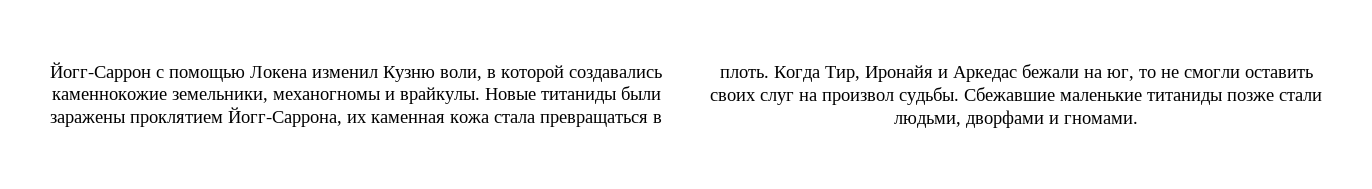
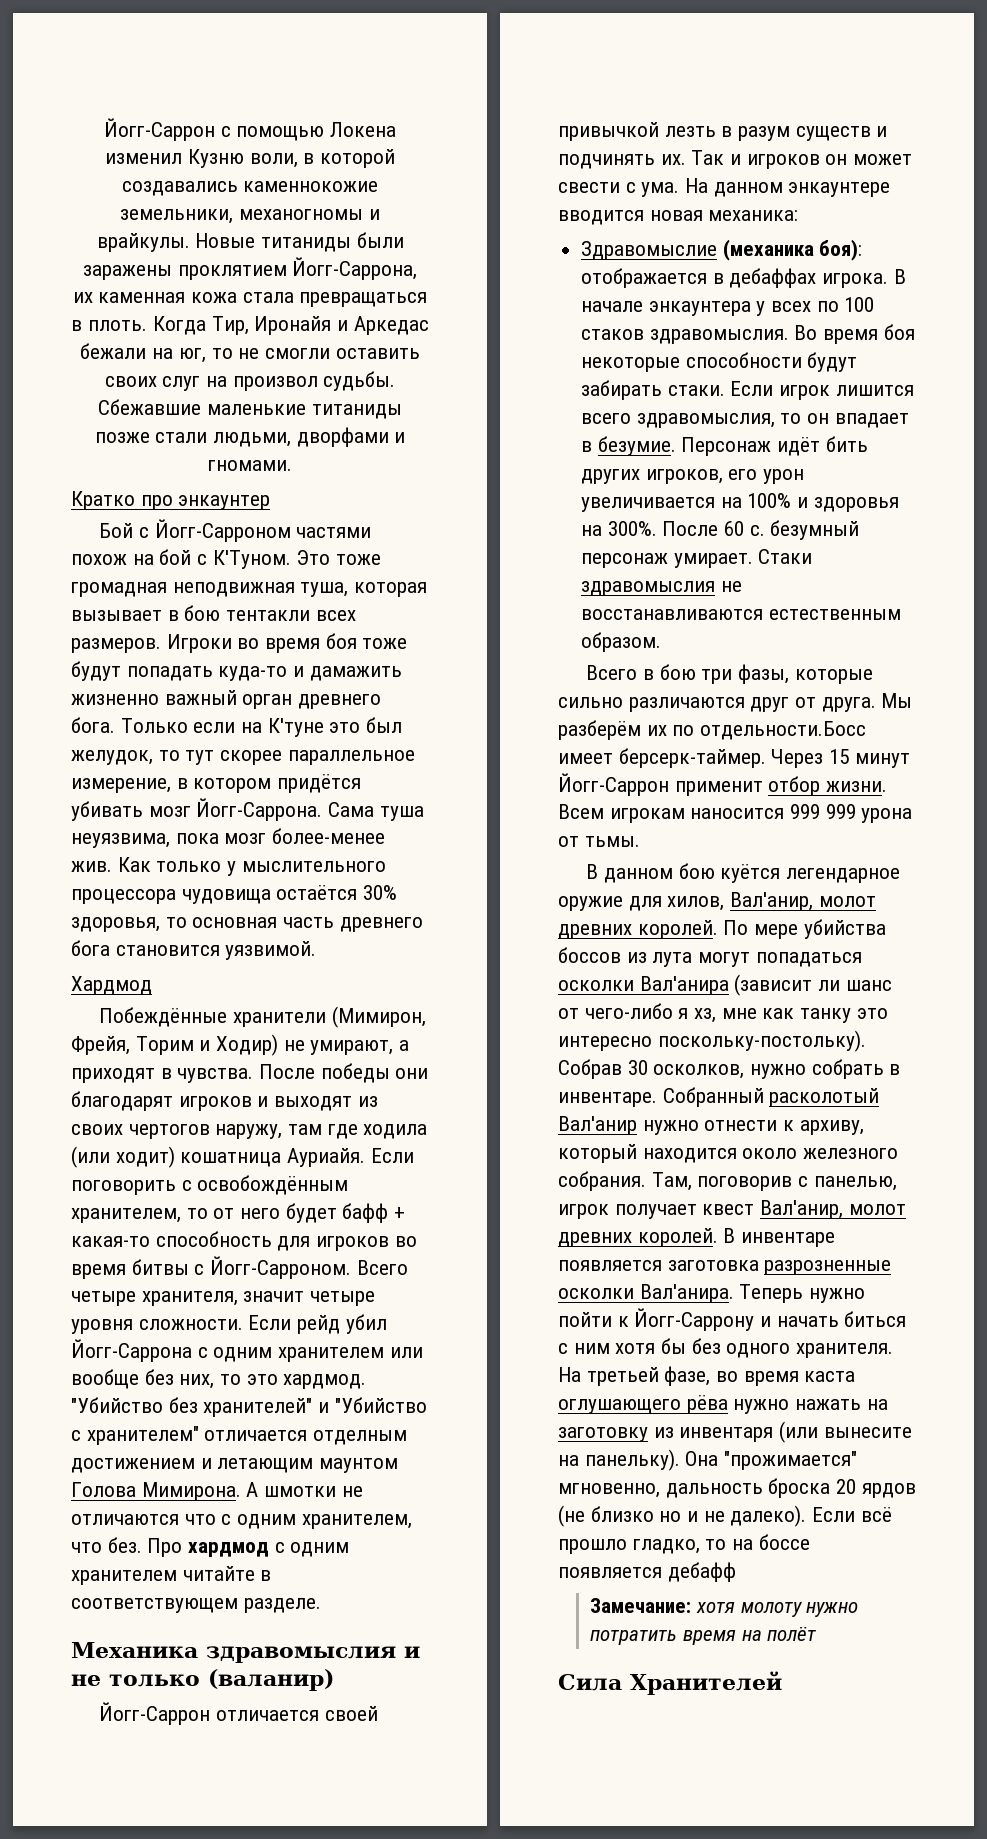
(1138, 119) none -> [71,491,271,510] [99,519,372,542] [71,549,382,569] [71,582,428,597] [71,605,356,621] [71,633,408,653] [71,661,402,681] [71,690,382,709] [71,717,403,737] [71,750,415,765] [71,774,362,793] [71,798,424,821] [71,828,386,848] [71,857,386,876] [71,885,398,904] [71,917,423,932] [71,940,317,960] [71,976,152,995] [99,1006,426,1028] [71,1034,410,1056] [71,1063,429,1083] [71,1091,378,1111] [71,1124,428,1139] [71,1146,414,1168] [71,1175,349,1195] [71,1203,406,1223] [71,1231,417,1251] [71,1256,408,1279] [71,1291,376,1306] [71,1314,387,1334] [71,1339,423,1362] [71,1369,367,1389] [71,1397,427,1417] [71,1426,408,1445] [71,1458,399,1473] [71,1482,363,1501] [71,1514,412,1529] [71,1537,350,1557] [71,1566,272,1585] [71,1598,321,1613] [71,1642,420,1663] [71,1669,334,1691] [99,1702,378,1725] [558,122,888,141] [558,150,913,169] [558,178,891,197] [558,210,799,225] [581,239,863,261] [581,268,906,288] [581,297,875,316] [581,324,915,344] [581,352,858,372] [581,380,914,400] [581,413,909,428] [581,436,868,456] [581,469,805,484] [581,493,899,512] [581,520,860,540] [581,549,813,568] [581,581,742,596] [581,609,901,620] [581,632,662,652] [586,664,873,684] [558,693,913,712] [558,720,867,740] [558,748,910,768] [558,773,888,796] [558,804,913,823] [558,836,640,847] [586,863,900,883] [558,892,876,911] [558,919,886,939] [558,947,862,967] [558,974,892,996] [558,1003,888,1023] [558,1030,866,1052] [558,1059,901,1079] [558,1087,880,1107] [558,1116,864,1135] [558,1144,899,1163] [558,1171,897,1191] [558,1200,906,1219] [558,1228,836,1247] [558,1260,892,1275] [558,1284,866,1303] [558,1308,907,1331] [558,1338,894,1358] [558,1366,856,1386] [558,1395,888,1414] [558,1421,912,1443] [558,1449,858,1471] [558,1478,916,1498] [558,1505,892,1527] [558,1534,810,1554] [558,1562,736,1582] [590,1598,859,1617] [590,1627,817,1645] [558,1671,782,1695] // Кратко про энкаунтер // Бой с Йогг-Сарроном частями похож на бой с К'Туном. Это тоже громадная неподвижная туша, которая вызывает в бою тентакли всех размеров. Игроки во время боя тоже будут попадать куда-то и дамажить жизненно важный орган древнего бога. Только если на К'туне это был желудок, то тут скорее параллельное измерение, в котором придётся убивать мозг Йогг-Саррона. Сама туша неуязвима, пока мозг более-менее жив. Как только у мыслительного процессора чудовища остаётся 30% здоровья, то основная часть древнего бога становится уязвимой. // Хардмод // Побеждённые хранители (Мимирон, Фрейя, Торим и Ходир) не умирают, а приходят в чувства. После победы они благодарят игроков и выходят из своих чертогов наружу, там где ходила (или ходит) кошатница Ауриайя. Если поговорить с освобождённым хранителем, то от него будет бафф + какая-то способность для игроков во время битвы с Йогг-Сарроном. Всего четыре хранителя, значит четыре уровня сложности. Если рейд убил Йогг-Саррона с одним хранителем или вообще без них, то это хардмод. "Убийство без хранителей" и "Убийство с хранителем" отличается отделным достижением и летающим маунтом Голова Мимирона. А шмотки не отличаются что с одним хранителем, что без. Про хардмод с одним хранителем читайте в соответствующем разделе. // Механика здравомыслия и не только (валанир) // Йогг-Саррон отличается своей привычкой лезть в разум существ и подчинять их. Так и игроков он может свести с ума. На данном энкаунтере вводится новая механика: // Здравомыслие (механика боя): отображается в дебаффах игрока. В начале энкаунтера у всех по 100 стаков здравомыслия. Во время боя некоторые способности будут забирать стаки. Если игрок лишится всего здравомыслия, то он впадает в безумие. Персонаж идёт бить других игроков, его урон увеличивается на 100% и здоровья на 300%. После 60 с. безумный персонаж умирает. Стаки здравомыслия не восстанавливаются естественным образом. // Всего в бою три фазы, которые сильно различаются друг от друга. Мы разберём их по отдельности.Босс имеет берсерк-таймер. Через 15 минут Йогг-Саррон применит отбор жизни. Всем игрокам наносится 999 999 урона от тьмы. // В данном бою куётся легендарное оружие для хилов, Вал'анир, молот древних королей. По мере убийства боссов из лута могут попадаться осколки Вал'анира (зависит ли шанс от чего-либо я хз, мне как танку это интересно поскольку-постольку). Собрав 30 осколков, нужно собрать в инвентаре. Собранный расколотый Вал'анир нужно отнести к архиву, который находится около железного собрания. Там, поговорив с панелью, игрок получает квест Вал'анир, молот древних королей. В инвентаре появляется заготовка разрозненные осколки Вал'анира. Теперь нужно пойти к Йогг-Саррону и начать биться с ним хотя бы без одного хранителя. На третьей фазе, во время каста оглушающего рёва нужно нажать на заготовку из инвентаря (или вынесите на панельку). Она "прожимается" мгновенно, дальность броска 20 ярдов (не близко но и не далеко). Если всё прошло гладко, то на боссе появляется дебафф // Замечание: хотя молоту нужно потратить время на полёт // Сила Хранителей

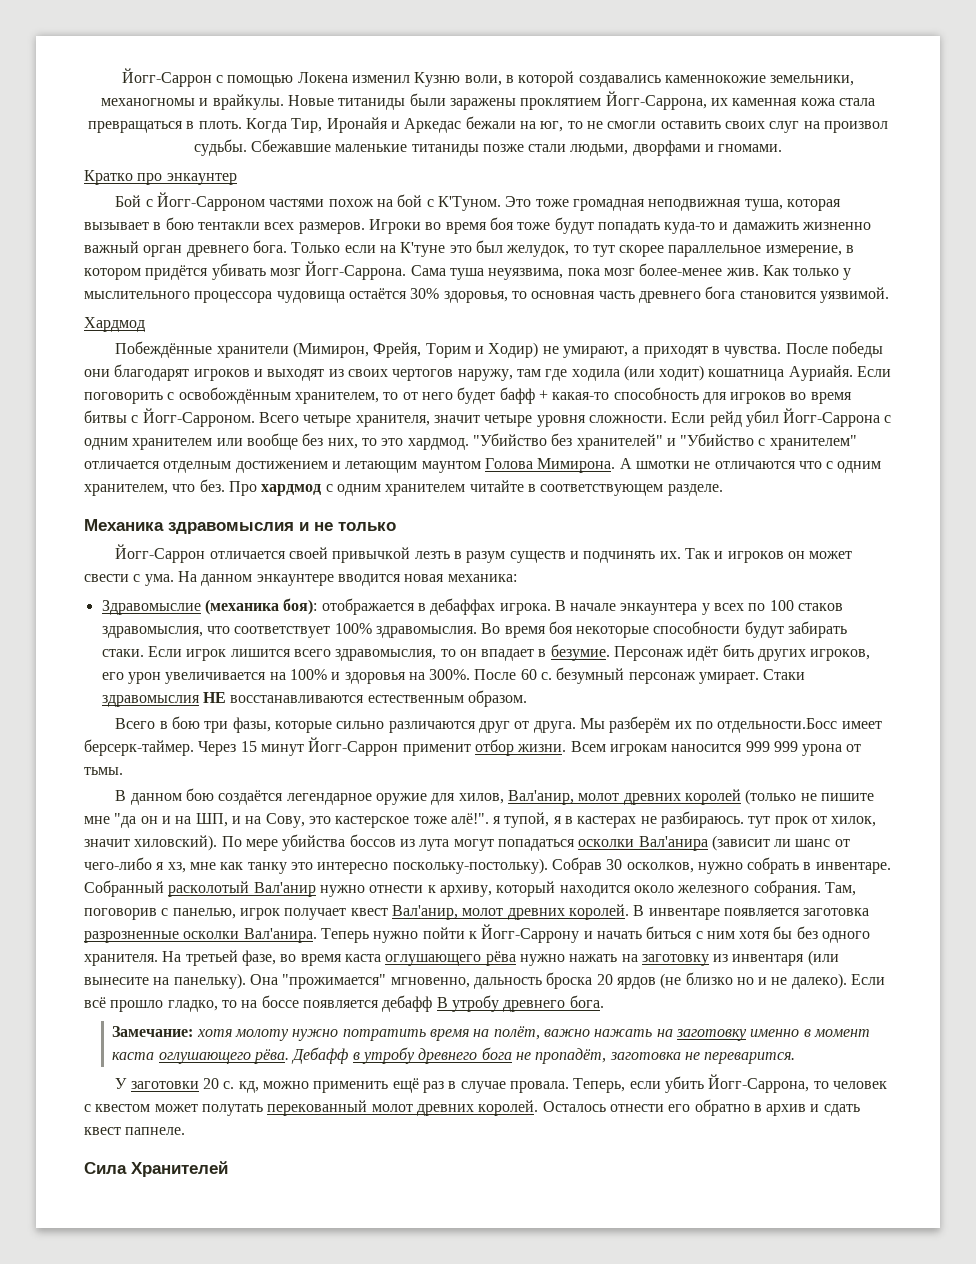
[208,1669,334,1691] (валанир) -> (396, 526) none
(645, 334) none -> [101,623,372,638] здравомыслия, что соответствует 100%
[720,581,742,592] не -> [202,692,226,703] НЕ
[720,864,781,883] куётся -> [218,790,284,805] создаётся
[637,920,718,939] королей. -> [684,789,874,805] [84,811,877,828] [84,835,218,851] королей (только не пишите мне "да он и на ШП, и на Сову, это кастерское тоже алё!". я тупой, я в кастерах не разбираюсь. тут прок от хилок, значит хиловский).
(736, 1572) none -> [436,995,604,1012] В утробу древнего бога.
[767,1627,817,1641] полёт -> [493,1026,870,1041] [112,1047,796,1064] [115,1074,887,1093] [84,1099,860,1116] [84,1127,186,1135] полёт, важно нажать на заготовку именно в момент каста оглушающего рёва. Дебафф в утробу древнего бога не пропадёт, заготовка не переварится. // У заготовки 20 с. кд, можно применить ещё раз в случае провала. Теперь, если убить Йогг-Саррона, то человек с квестом может полутать перекованный молот древних королей. Осталось отнести его обратно в архив и сдать квест папнеле.

